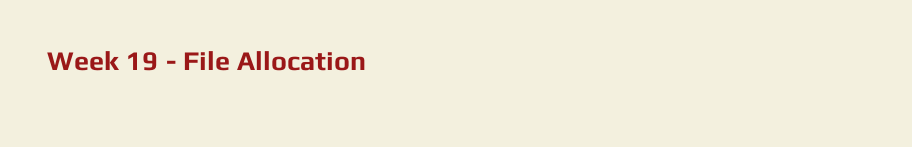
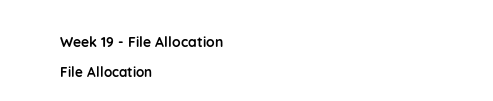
(367, 61) none -> [60,66,152,77] // File Allocation

